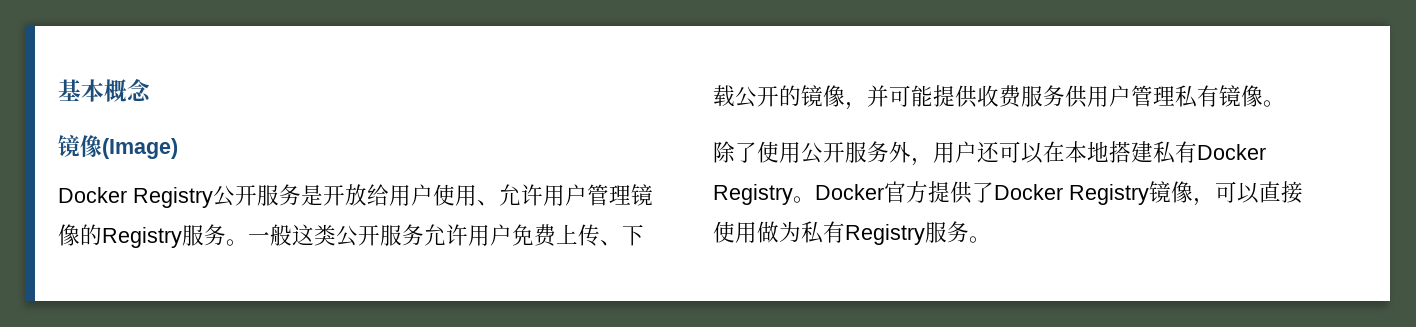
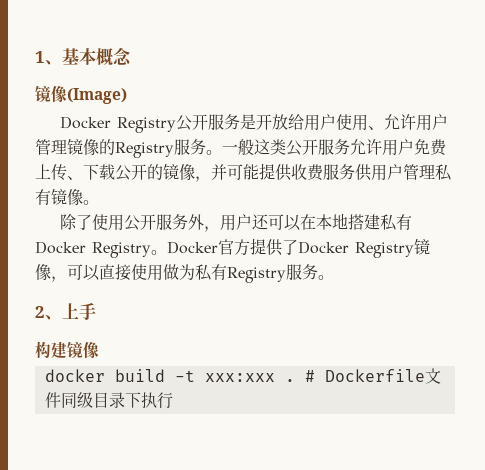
(58, 90) none -> [35,51,62,65] 1、
(991, 239) none -> [35,303,96,320] [35,341,99,359] [44,368,441,384] [44,392,173,409] // 2、上手 // 构建镜像 // docker build -t xxx:xxx . # Dockerfile文件同级目录下执行

